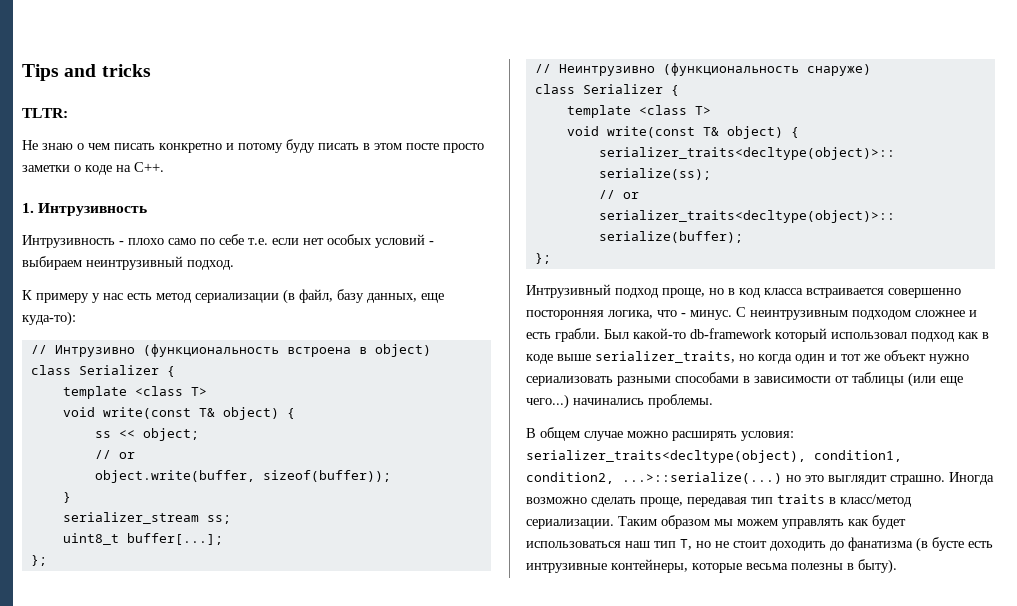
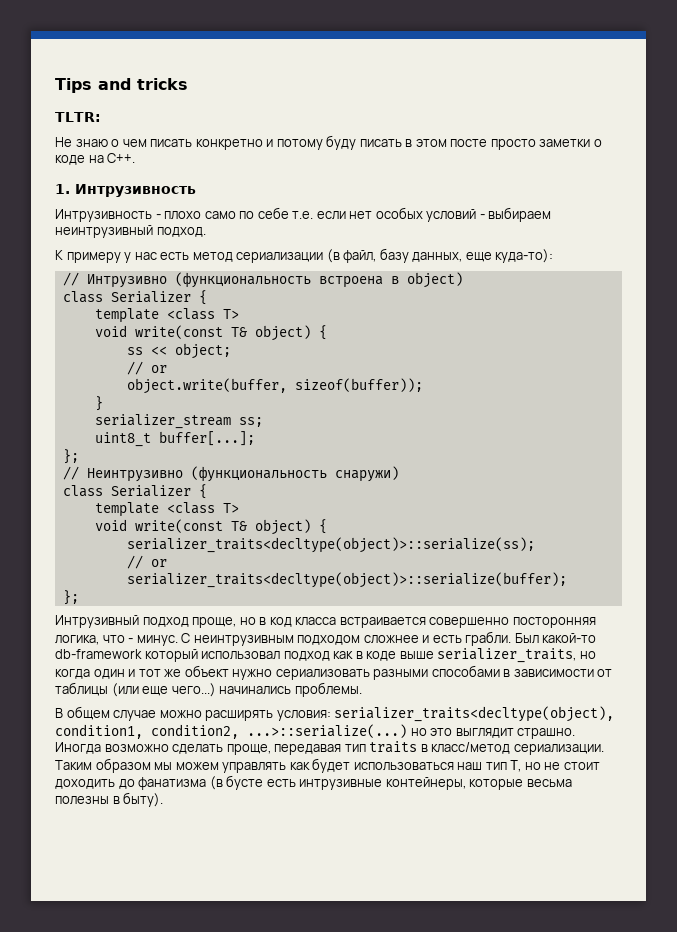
[806,64,871,76] снаруже) -> [334,466,399,482] снаружи)

